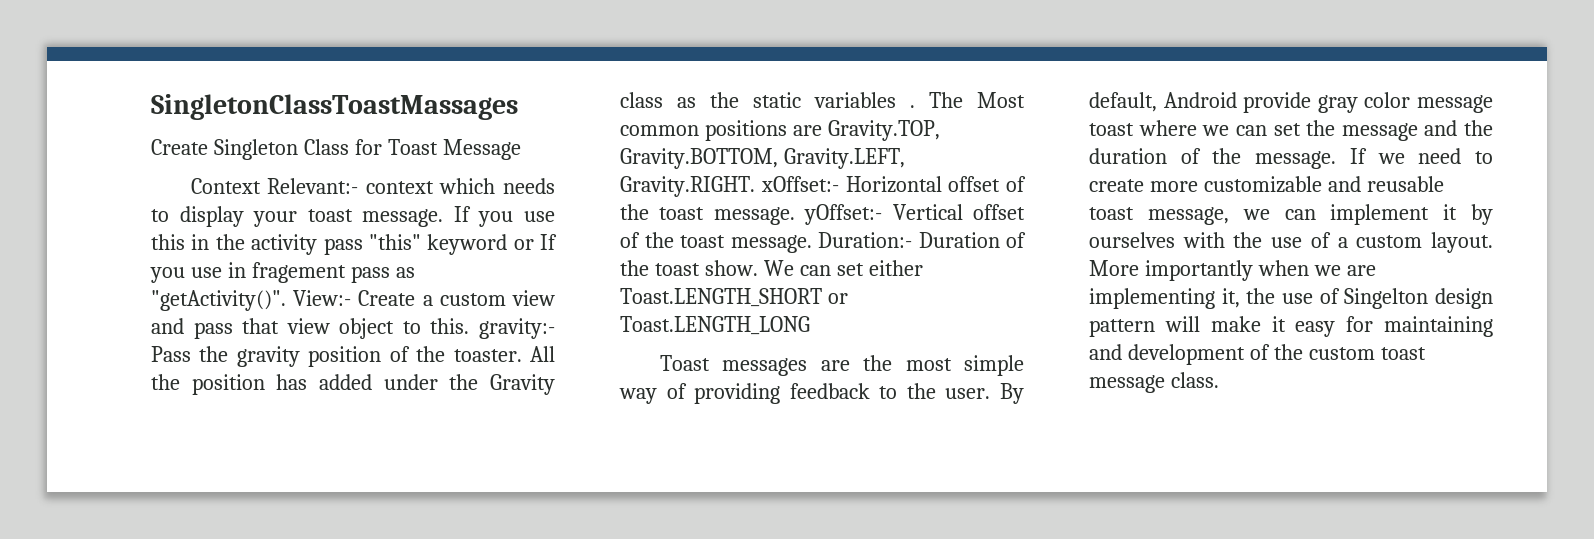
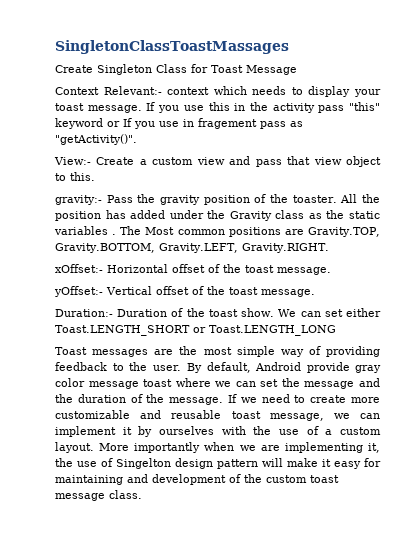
(286, 300) none -> (137, 139) //
(470, 326) none -> (95, 176) //
(755, 186) none -> (329, 248) //
(795, 216) none -> (331, 271) //
(812, 244) none -> (315, 293) //

